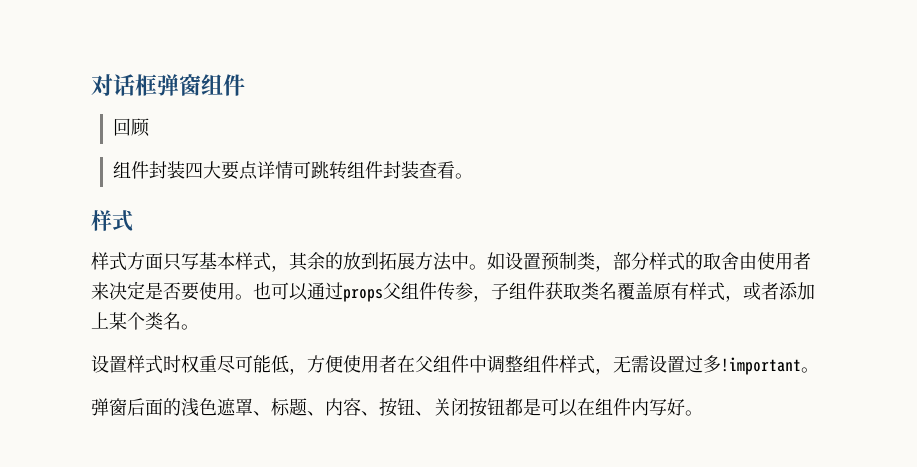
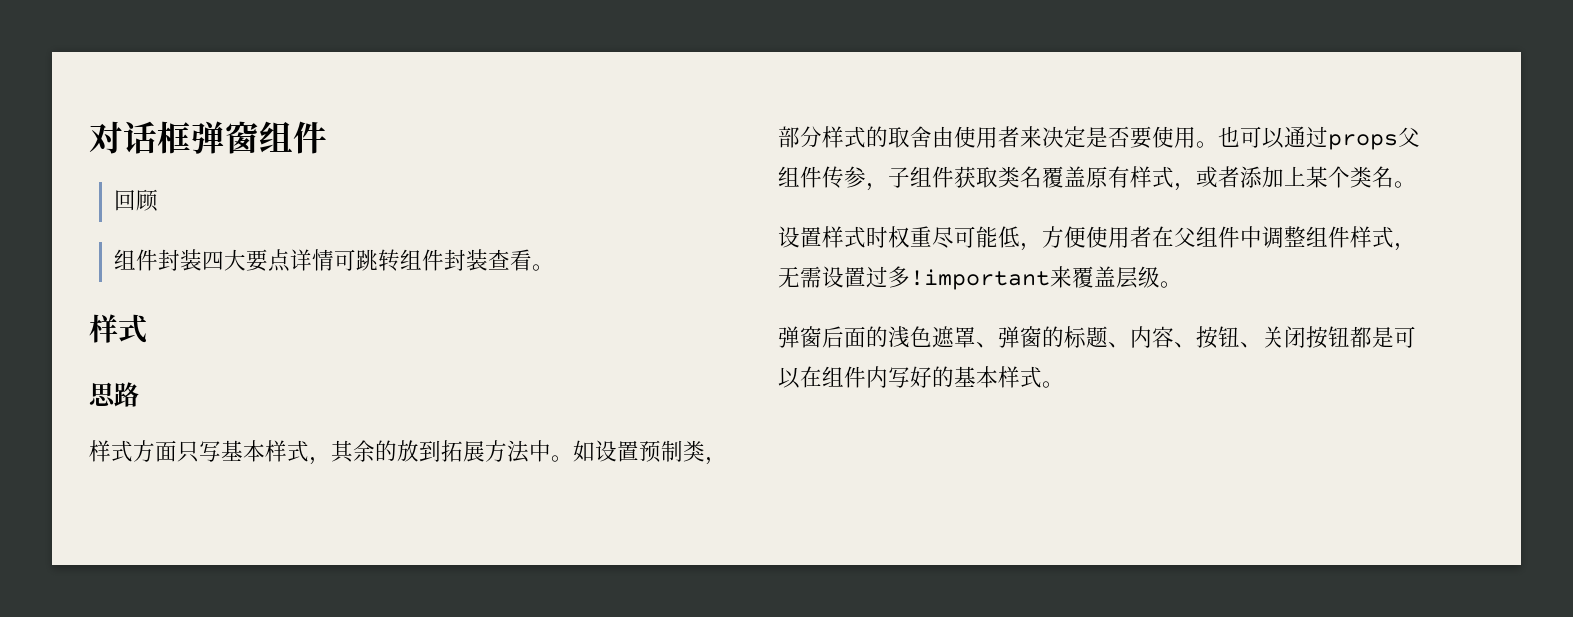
(133, 221) none -> [89,382,139,407] // 思路
(801, 366) none -> [1050,266,1160,289] 来覆盖层级
(271, 413) none -> [998,326,1064,348] 弹窗的
(685, 407) none -> [932,366,1042,388] 的基本样式

